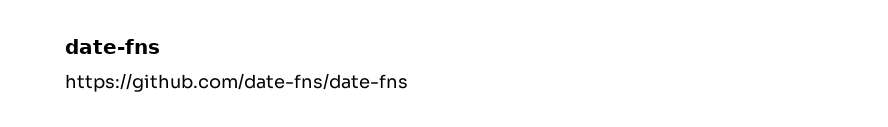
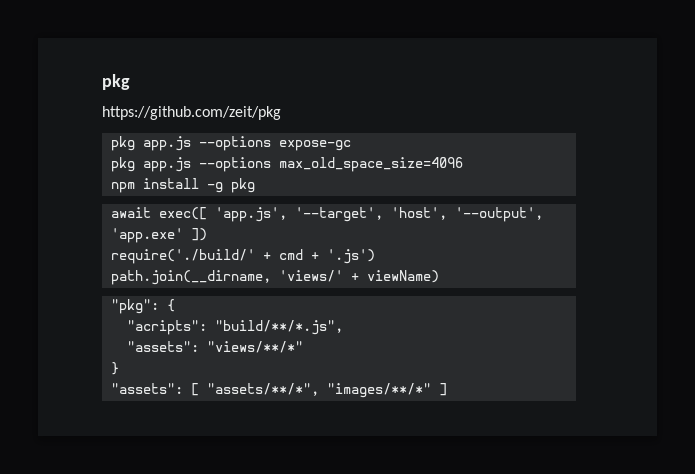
[65,39,160,54] [65,73,408,92] date-fns // https://github.com/date-fns/date-fns -> [102,74,130,90] [102,106,281,120] [111,136,352,151] [111,157,464,172] [111,178,256,193] [111,207,544,222] [111,228,208,243] [111,249,376,264] [111,270,440,285] [111,299,176,314] [127,320,344,335] [127,341,304,353] [111,362,120,375] [111,383,448,398] pkg // https://github.com/zeit/pkg // pkg app.js --options expose-gc // pkg app.js --options max_old_space_size=4096 // npm install -g pkg // await exec([ 'app.js', '--target', 'host', '--output', 'app.exe' ]) // require('./build/' + cmd + '.js') // path.join(__dirname, 'views/' + viewName) // "pkg": { // "acripts": "build/**/*.js", // "assets": "views/**/*" // } // "assets": [ "assets/**/*", "images/**/*" ]

